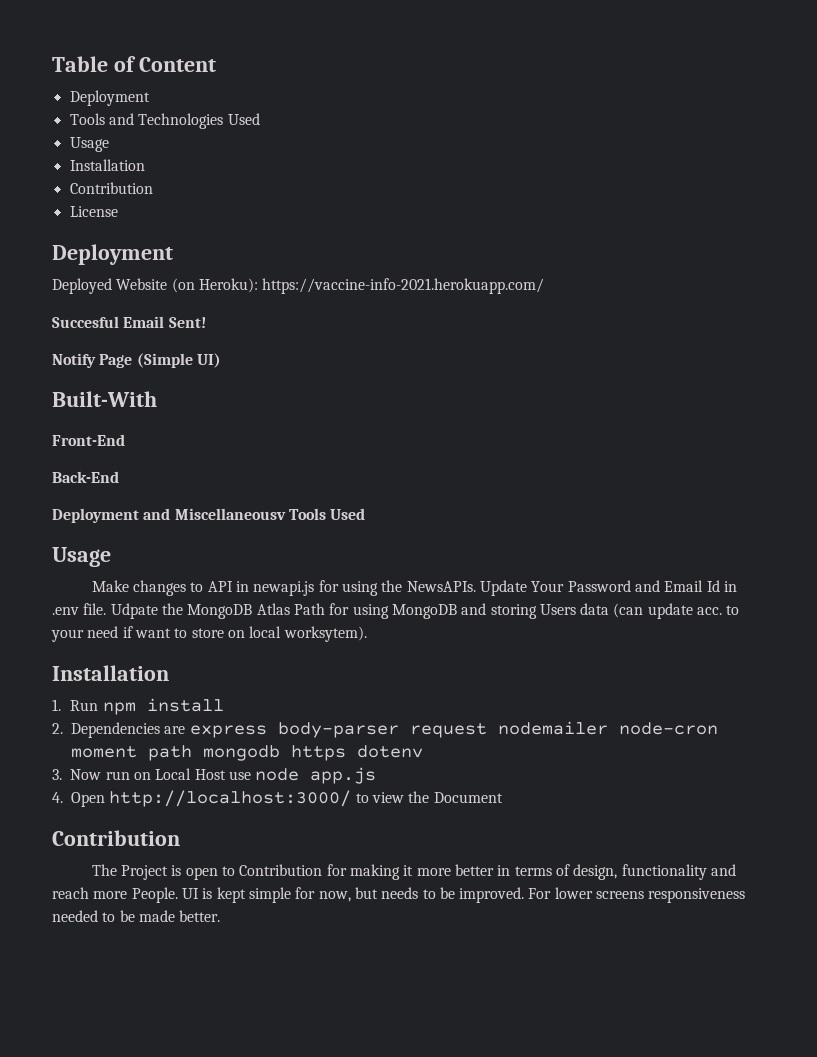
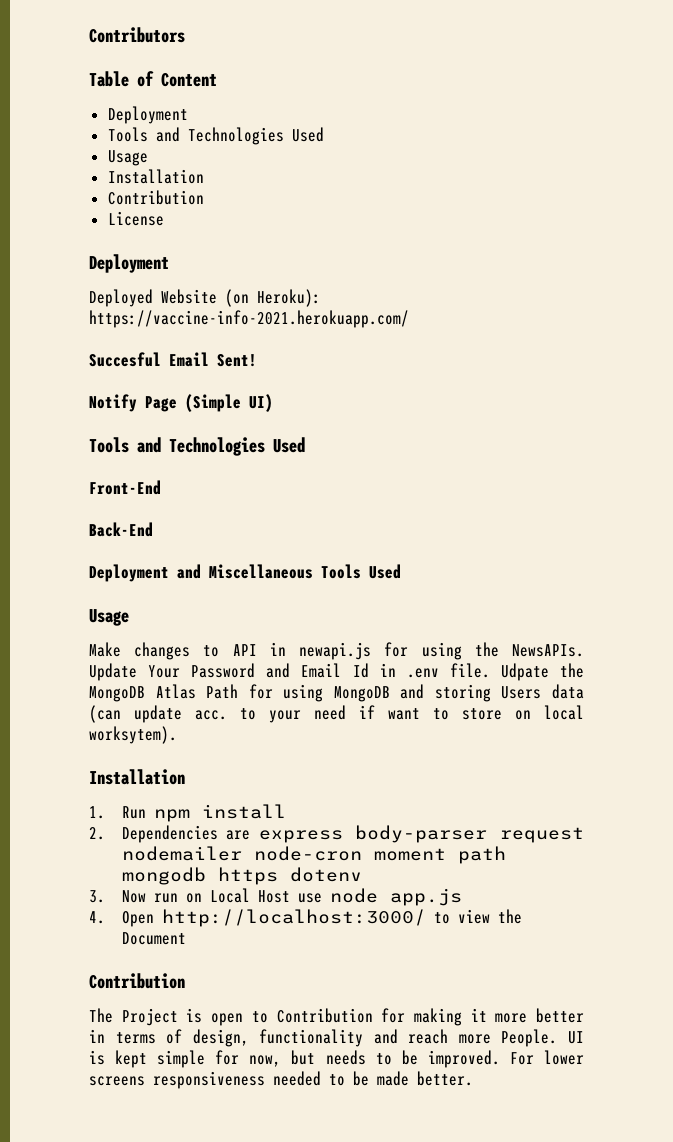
(52, 64) none -> [89,27,185,43] Contributors //
[52,391,157,407] Built-With -> [89,437,305,456] Tools and Technologies Used
[174,508,286,520] Miscellaneousv -> [209,564,313,579] Miscellaneous

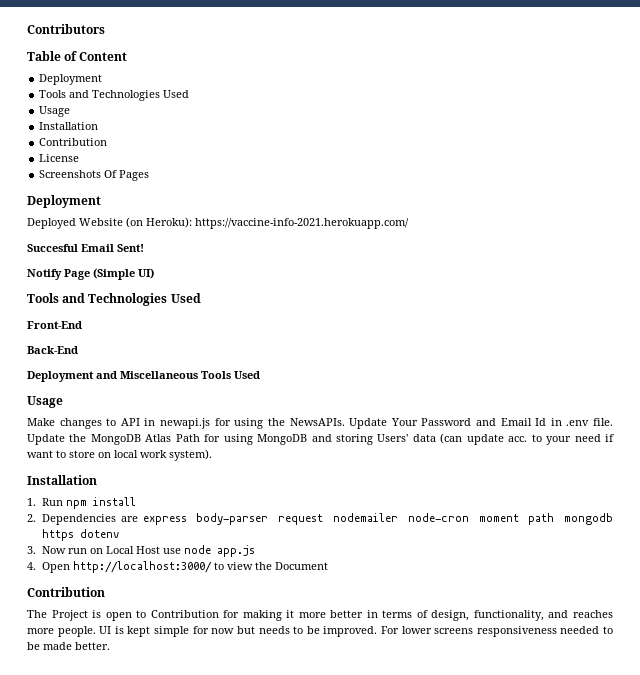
(164, 218) none -> [39,170,150,181] // Screenshots Of Pages
[500,663,549,681] Udpate -> [27,434,65,445] Update
[501,686,542,699] Users -> [377,434,409,442] Users'
[89,726,177,744] worksytem). -> [140,449,212,461] work system).
[259,1029,558,1047] functionality and reach more People. -> [473,610,613,621] [27,626,96,637] functionality, and reaches more people.
[249,1055,282,1067] now, -> [211,628,235,634] now

